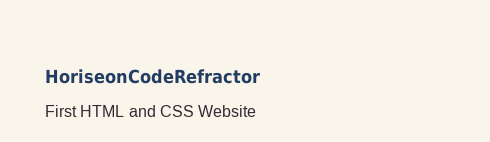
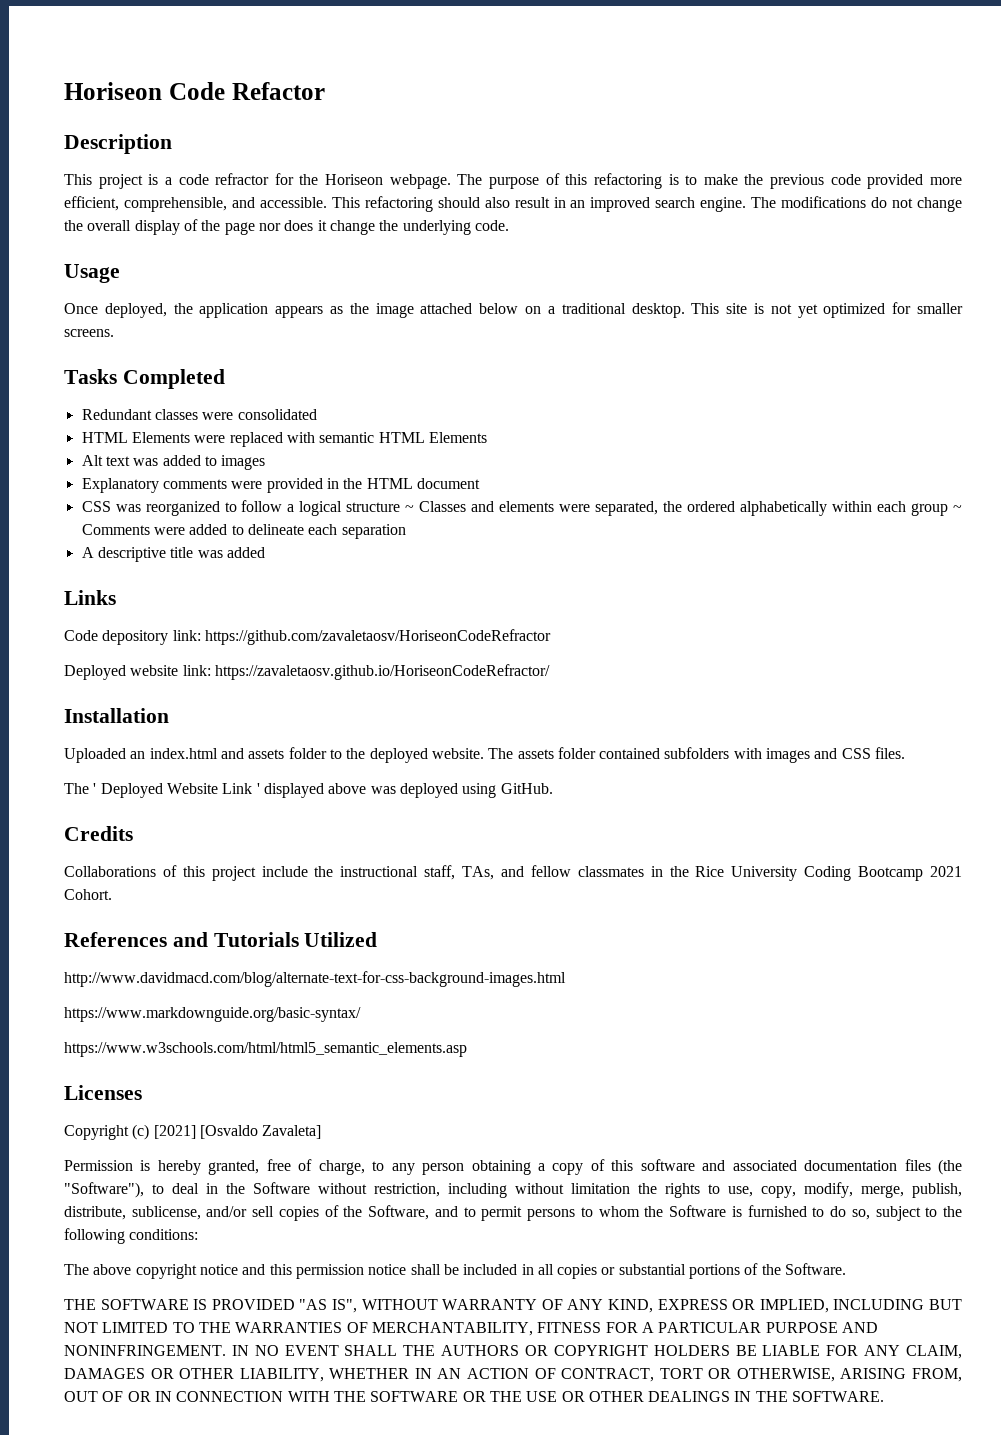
[45,69,260,84] [45,105,257,117] HoriseonCodeRefractor // First HTML and CSS Website -> [64,82,325,100] [64,134,172,154] [64,173,962,189] [64,196,963,212] [64,219,509,235] [64,264,120,283] [64,302,964,318] [64,329,114,337] [64,369,225,389] [81,409,317,420] [81,432,487,447] [81,455,266,470] [81,478,480,493] [81,500,963,516] [81,524,406,539] [81,547,265,562] [64,590,116,605] [64,629,551,645] [64,664,550,680] [64,708,169,723] [64,747,906,763] [64,783,553,798] [64,826,133,841] [64,865,963,881] [64,889,112,900] [64,932,378,947] [64,971,566,987] [64,1007,361,1022] [64,1042,467,1057] [64,1085,142,1100] [64,1124,322,1140] [64,1159,963,1175] [64,1182,962,1198] [64,1205,963,1221] [64,1228,199,1244] [64,1263,847,1279] [64,1299,963,1313] [64,1322,878,1336] [64,1345,962,1359] [64,1368,962,1382] [64,1391,885,1402] Horiseon Code Refactor // Description // This project is a code refractor for the Horiseon webpage. The purpose of this refactoring is to make the previous code provided more efficient, comprehensible, and accessible. This refactoring should also result in an improved search engine. The modifications do not change the overall display of the page nor does it change the underlying code. // Usage // Once deployed, the application appears as the image attached below on a traditional desktop. This site is not yet optimized for smaller screens. // Tasks Completed // Redundant classes were consolidated // HTML Elements were replaced with semantic HTML Elements // Alt text was added to images // Explanatory comments were provided in the HTML document // CSS was reorganized to follow a logical structure ~ Classes and elements were separated, the ordered alphabetically within each group ~ Comments were added to delineate each separation // A descriptive title was added // Links // Code depository link: https://github.com/zavaletaosv/HoriseonCodeRefractor // Deployed website link: https://zavaletaosv.github.io/HoriseonCodeRefractor/ // Installation // Uploaded an index.html and assets folder to the deployed website. The assets folder contained subfolders with images and CSS files. // The ' Deployed Website Link ' displayed above was deployed using GitHub. // Credits // Collaborations of this project include the instructional staff, TAs, and fellow classmates in the Rice University Coding Bootcamp 2021 Cohort. // References and Tutorials Utilized // http://www.davidmacd.com/blog/alternate-text-for-css-background-images.html // https://www.markdownguide.org/basic-syntax/ // https://www.w3schools.com/html/html5_semantic_elements.asp // Licenses // Copyright (c) [2021] [Osvaldo Zavaleta] // Permission is hereby granted, free of charge, to any person obtaining a copy of this software and associated documentation files (the "Software"), to deal in the Software without restriction, including without limitation the rights to use, copy, modify, merge, publish, distribute, sublicense, and/or sell copies of the Software, and to permit persons to whom the Software is furnished to do so, subject to the following conditions: // The above copyright notice and this permission notice shall be included in all copies or substantial portions of the Software. // THE SOFTWARE IS PROVIDED "AS IS", WITHOUT WARRANTY OF ANY KIND, EXPRESS OR IMPLIED, INCLUDING BUT NOT LIMITED TO THE WARRANTIES OF MERCHANTABILITY, FITNESS FOR A PARTICULAR PURPOSE AND NONINFRINGEMENT. IN NO EVENT SHALL THE AUTHORS OR COPYRIGHT HOLDERS BE LIABLE FOR ANY CLAIM, DAMAGES OR OTHER LIABILITY, WHETHER IN AN ACTION OF CONTRACT, TORT OR OTHERWISE, ARISING FROM, OUT OF OR IN CONNECTION WITH THE SOFTWARE OR THE USE OR OTHER DEALINGS IN THE SOFTWARE.

